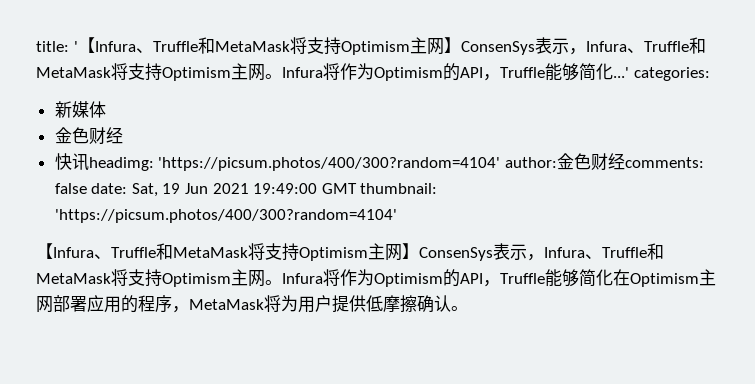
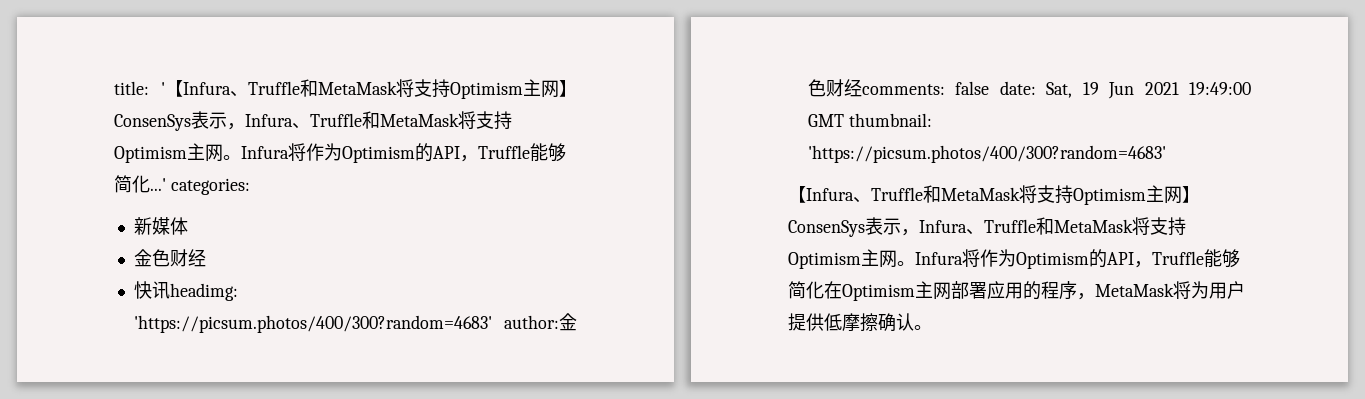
[158,157,501,171] 'https://picsum.photos/400/300?random=4104' -> [133,315,492,333] 'https://picsum.photos/400/300?random=4683'
[54,209,397,223] 'https://picsum.photos/400/300?random=4104' -> [807,145,1166,163] 'https://picsum.photos/400/300?random=4683'

